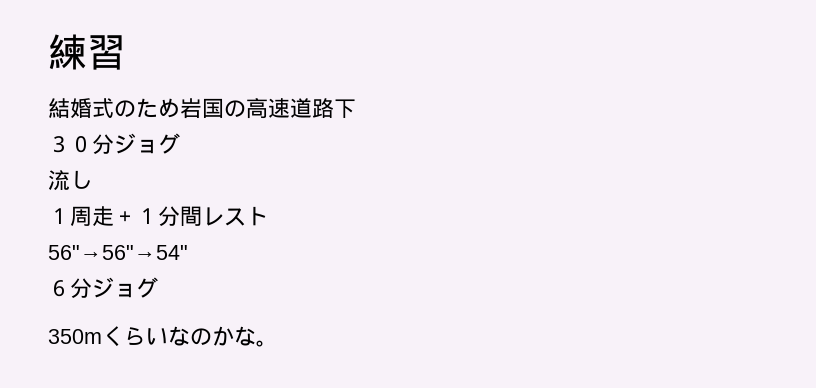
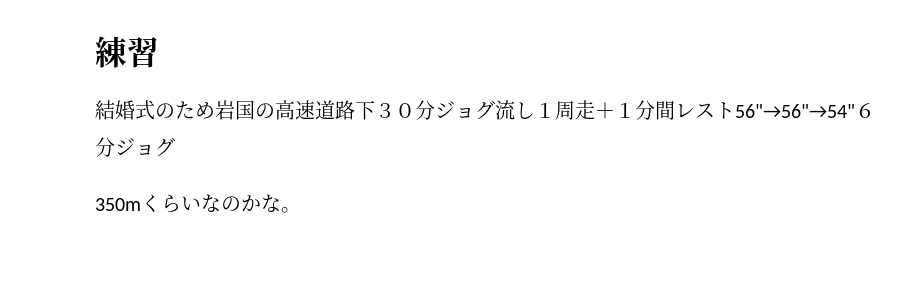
(356, 108) // -> (375, 110) none
(180, 143) // -> (495, 110) none
(92, 179) // -> (535, 110) none
(268, 216) // -> (735, 110) none
(188, 252) // -> (855, 111) none

